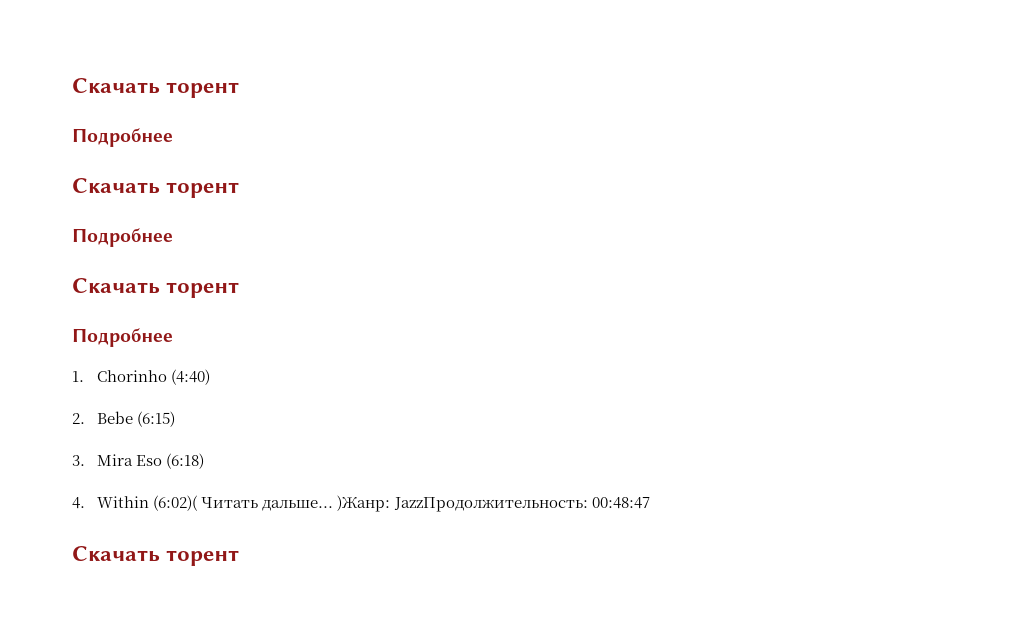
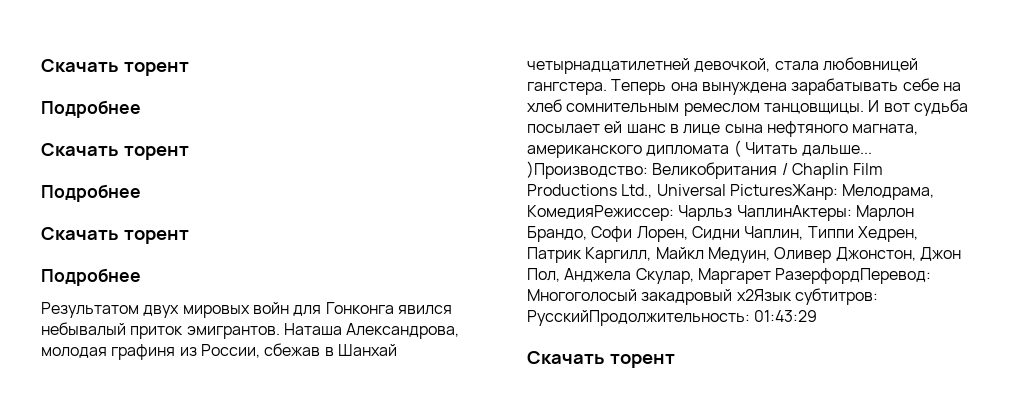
[72,369,211,385] [72,411,176,427] [72,453,205,469] [72,495,650,512] 1. Chorinho (4:40) // 2. Bebe (6:15) // 3. Mira Eso (6:18) // 4. Within (6:02)( Читать дальше... )Жанр: JazzПродолжительность: 00:48:47 -> [41,302,452,318] [41,322,460,339] [41,343,397,360] [527,57,918,74] [527,78,961,95] [527,99,968,116] [527,121,919,137] [527,140,873,158] [527,161,884,179] [527,184,935,200] [527,205,914,221] [527,226,918,242] [527,247,961,263] [527,268,932,284] [527,288,878,305] [527,310,818,326] Результатом двух мировых войн для Гонконга явился небывалый приток эмигрантов. Наташа Александрова, молодая графиня из России, сбежав в Шанхай четырнадцатилетней девочкой, стала любовницей гангстера. Теперь она вынуждена зарабатывать себе на хлеб сомнительным ремеслом танцовщицы. И вот судьба посылает ей шанс в лице сына нефтяного магната, американского дипломата ( Читать дальше... )Производство: Великобритания / Chaplin Film Productions Ltd., Universal PicturesЖанр: Мелодрама, КомедияРежиссер: Чарльз ЧаплинАктеры: Марлон Брандо, Софи Лорен, Сидни Чаплин, Типпи Хедрен, Патрик Каргилл, Майкл Медуин, Оливер Джонстон, Джон Пол, Анджела Скулар, Маргарет РазерфордПеревод: Многоголосый закадровый х2Язык субтитров: РусскийПродолжительность: 01:43:29

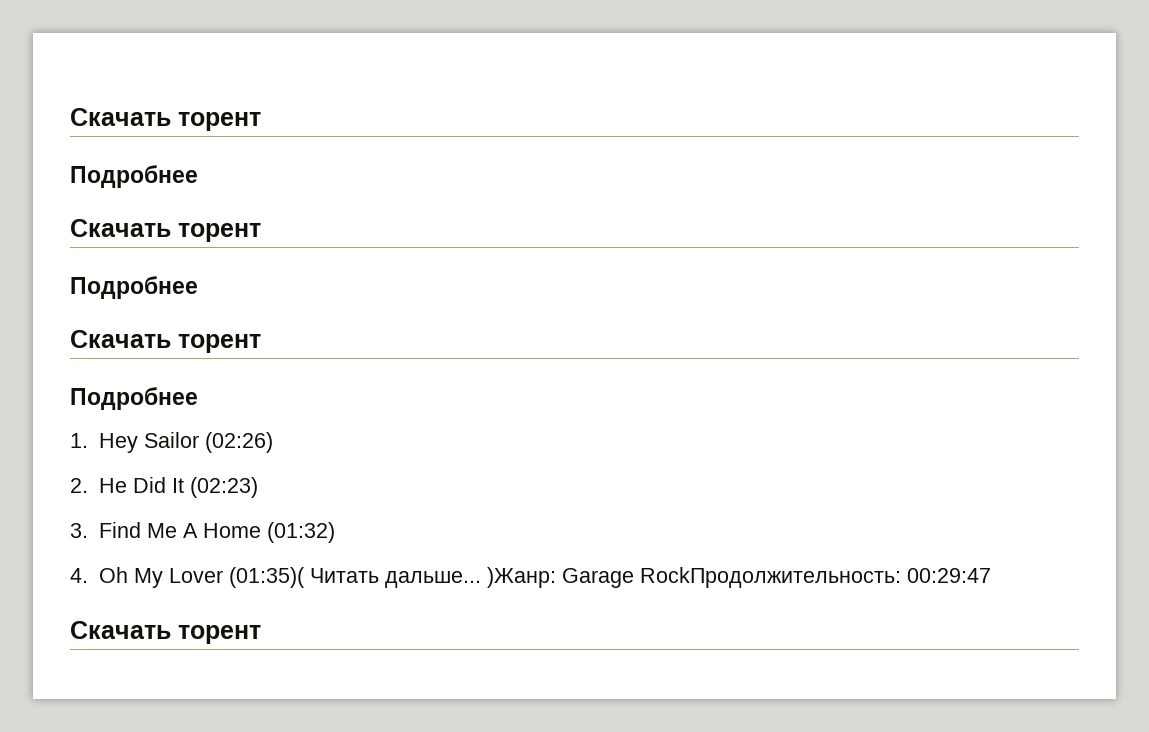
[41,302,452,318] [41,322,460,339] [41,343,397,360] [527,57,918,74] [527,78,961,95] [527,99,968,116] [527,121,919,137] [527,140,873,158] [527,161,884,179] [527,184,935,200] [527,205,914,221] [527,226,918,242] [527,247,961,263] [527,268,932,284] [527,288,878,305] [527,310,818,326] Результатом двух мировых войн для Гонконга явился небывалый приток эмигрантов. Наташа Александрова, молодая графиня из России, сбежав в Шанхай четырнадцатилетней девочкой, стала любовницей гангстера. Теперь она вынуждена зарабатывать себе на хлеб сомнительным ремеслом танцовщицы. И вот судьба посылает ей шанс в лице сына нефтяного магната, американского дипломата ( Читать дальше... )Производство: Великобритания / Chaplin Film Productions Ltd., Universal PicturesЖанр: Мелодрама, КомедияРежиссер: Чарльз ЧаплинАктеры: Марлон Брандо, Софи Лорен, Сидни Чаплин, Типпи Хедрен, Патрик Каргилл, Майкл Медуин, Оливер Джонстон, Джон Пол, Анджела Скулар, Маргарет РазерфордПеревод: Многоголосый закадровый х2Язык субтитров: РусскийПродолжительность: 01:43:29 -> [70,432,273,453] [70,477,258,498] [70,522,335,543] [70,567,991,588] 1. Hey Sailor (02:26) // 2. He Did It (02:23) // 3. Find Me A Home (01:32) // 4. Oh My Lover (01:35)( Читать дальше... )Жанр: Garage RockПродолжительность: 00:29:47

